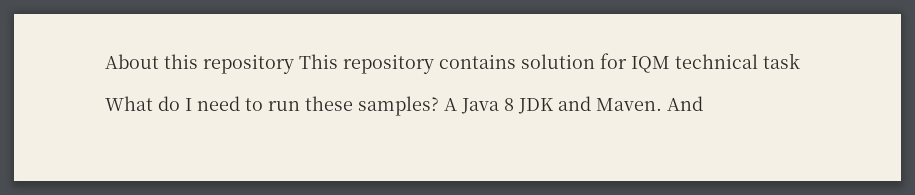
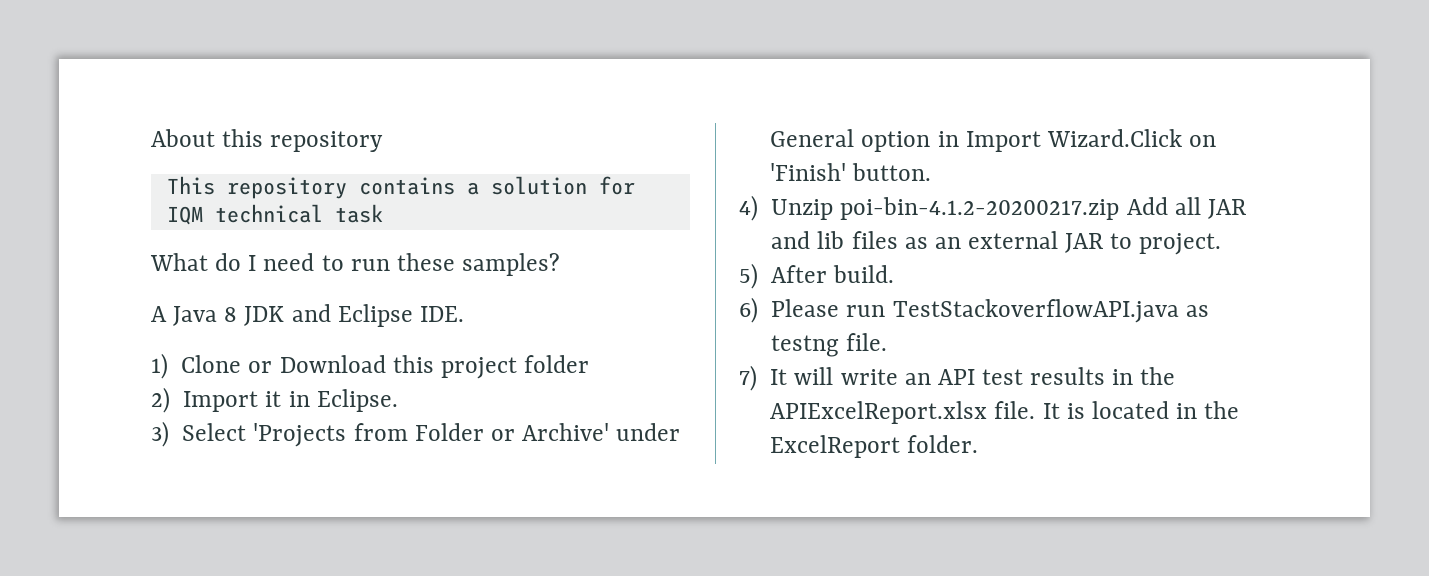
(294, 64) none -> (384, 141) //
(516, 61) none -> [466,182,479,195] a
(439, 106) none -> (561, 264) //
[596,96,703,111] Maven. And -> [337,304,464,327] [151,353,590,379] [151,387,398,413] [151,421,681,447] [770,129,1217,152] [770,163,932,181] [739,195,1246,221] [771,231,1222,255] [739,263,895,289] [739,297,1209,323] [771,333,888,357] [739,365,1176,391] [770,401,1240,424] [770,435,979,458] Eclipse IDE. // 1) Clone or Download this project folder // 2) Import it in Eclipse. // 3) Select 'Projects from Folder or Archive' under General option in Import Wizard.Click on 'Finish' button. // 4) Unzip poi-bin-4.1.2-20200217.zip Add all JAR and lib files as an external JAR to project. // 5) After build. // 6) Please run TestStackoverflowAPI.java as testng file. // 7) It will write an API test results in the APIExcelReport.xlsx file. It is located in the ExcelReport folder.

